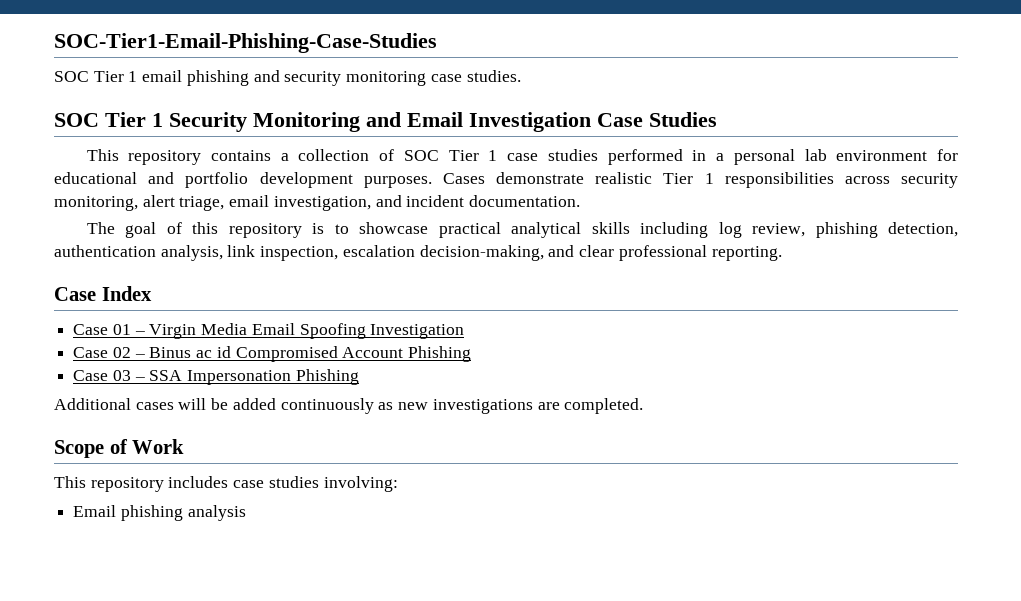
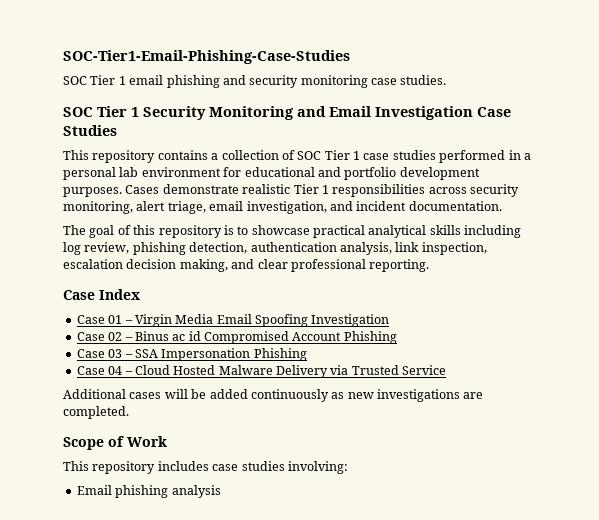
[419,245,544,261] decision-making, -> [126,259,228,272] decision making,
(359, 377) none -> [76,365,447,378] // Case 04 – Cloud Hosted Malware Delivery via Trusted Service

